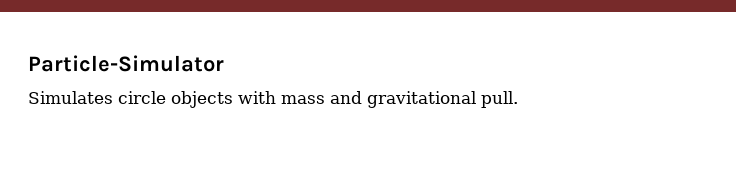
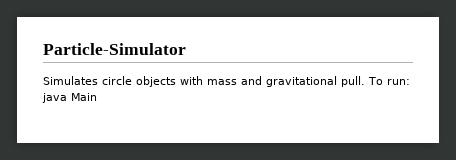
(518, 99) none -> [368,77,410,85] [42,93,97,103] To run: java Main

